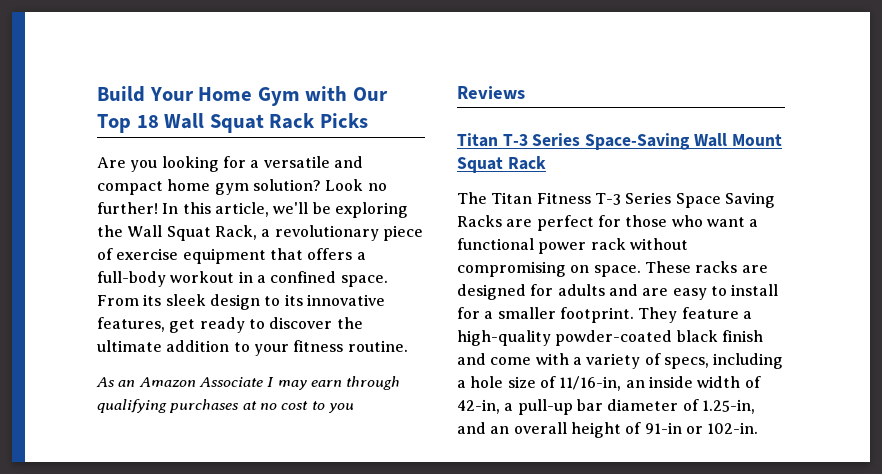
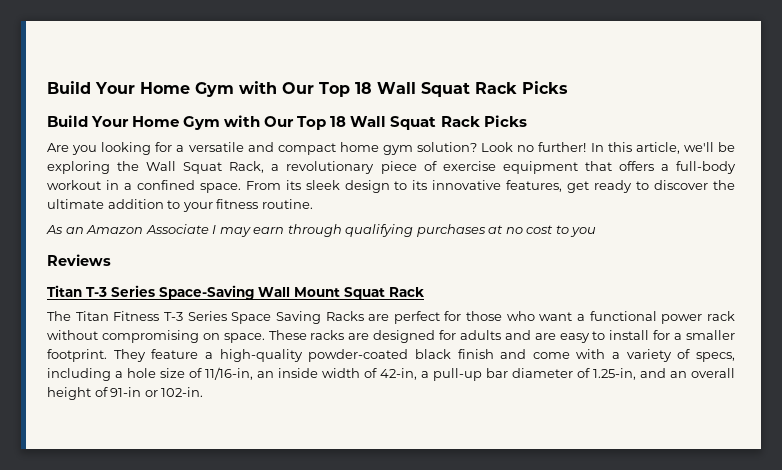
(368, 120) none -> [47,115,527,130] // Build Your Home Gym with Our Top 18 Wall Squat Rack Picks

